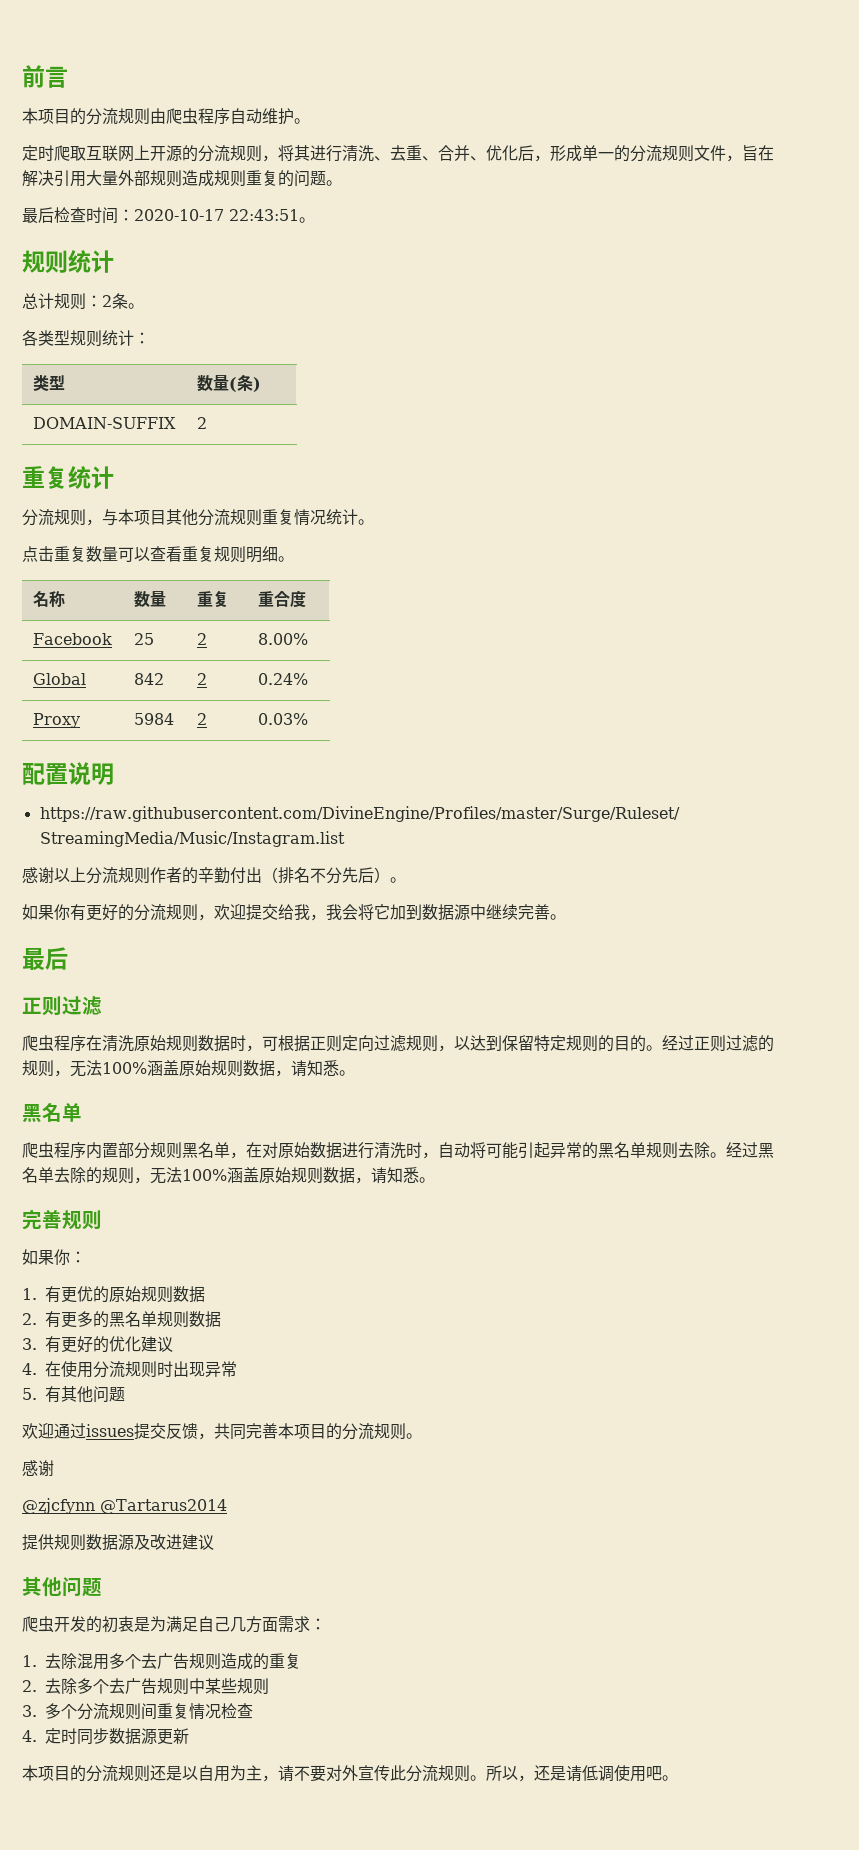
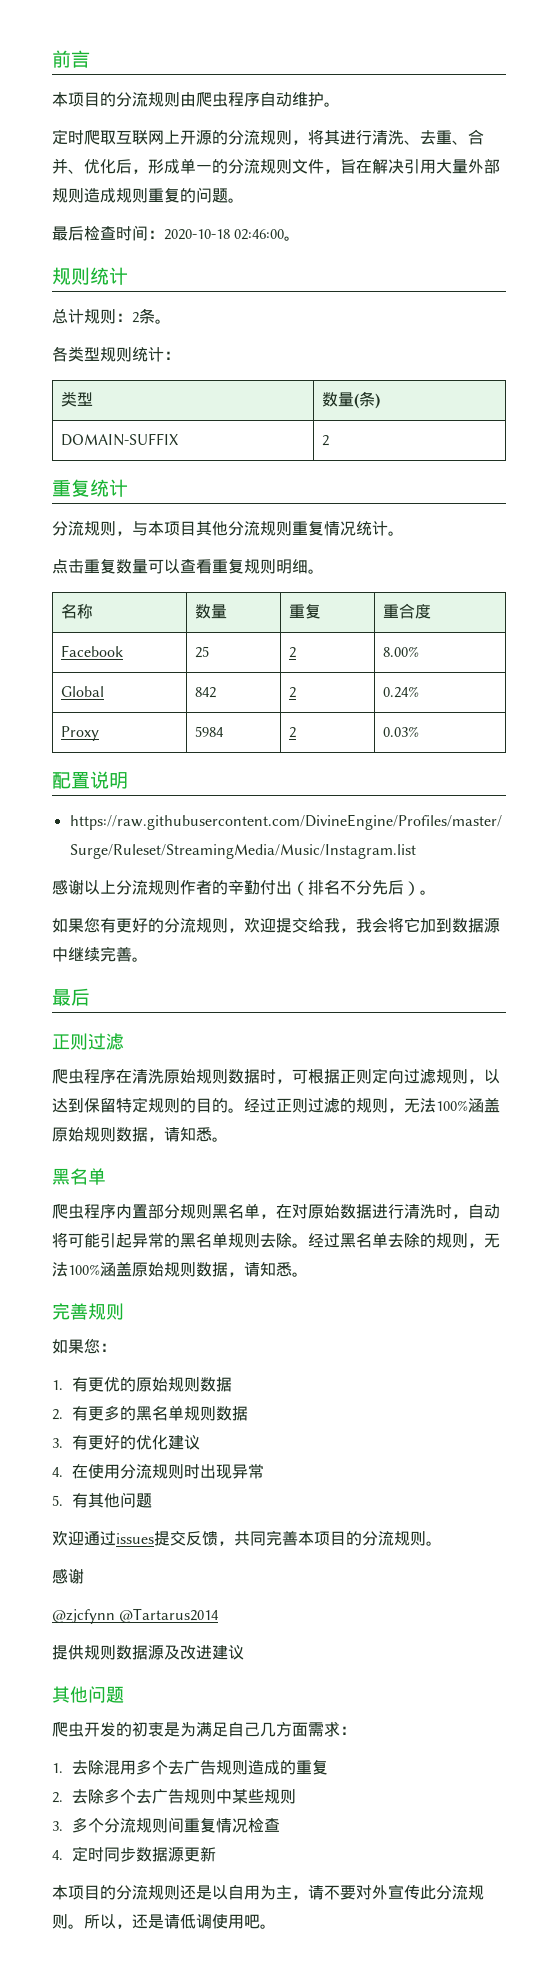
[134,209,299,221] 2020-10-17 22:43:51 -> [164,229,285,240] 2020-10-18 02:46:00
[54,904,70,920] 你 -> [84,917,100,933] 您
[54,1249,70,1265] 你 -> [84,1338,100,1354] 您

